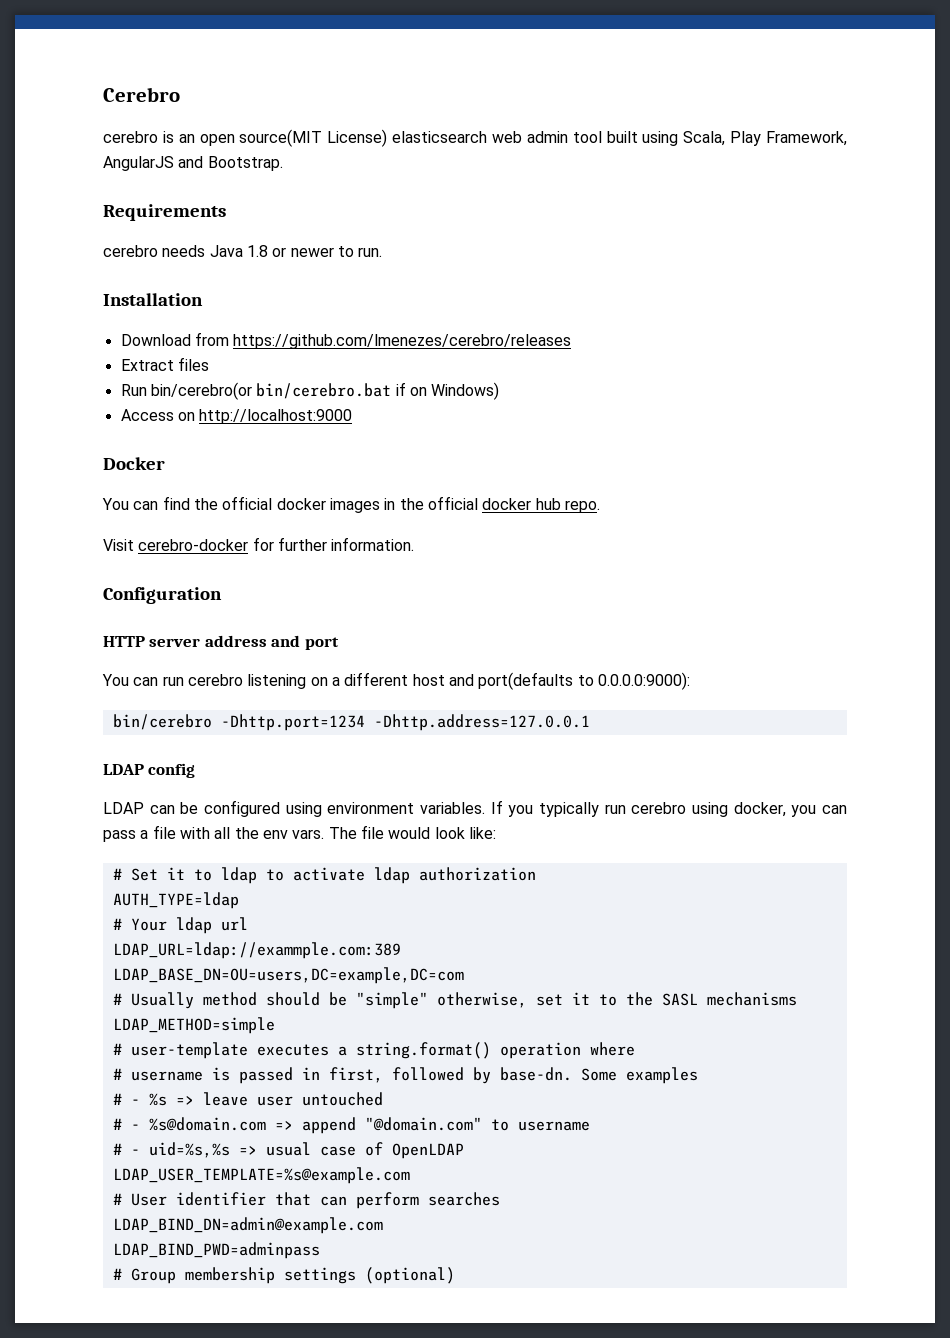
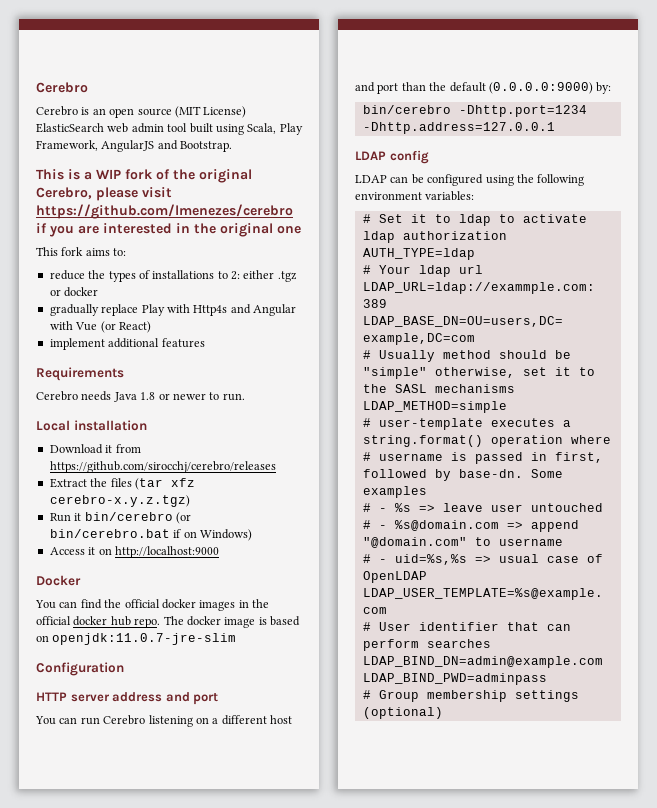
[103,131,158,143] cerebro -> [36,106,78,116] Cerebro
[239,129,488,147] source(MIT License) elasticsearch -> [137,106,247,118] [36,123,104,133] source (MIT License) ElasticSearch
(283, 163) none -> [36,169,252,183] [36,187,172,201] [36,204,293,219] [36,223,301,237] [36,247,127,256] [49,270,297,282] [49,287,99,297] [49,304,296,316] [49,321,151,333] [49,338,205,350] // This is a WIP fork of the original Cerebro, please visit https://github.com/lmenezes/cerebro if you are interested in the original one // This fork aims to: // reduce the types of installations to 2: either .tgz or docker // gradually replace Play with Http4s and Angular with Vue (or React) // implement additional features
[103,245,158,257] cerebro -> [36,391,78,401] Cerebro
[103,293,203,306] Installation -> [36,420,147,431] Local installation
[194,332,572,349] from https://github.com/lmenezes/cerebro/releases -> [105,444,141,453] [49,461,276,473] it from https://github.com/sirocchj/cerebro/releases
(174, 365) none -> [90,478,108,487] the
[120,382,252,400] // Run bin/cerebro(or -> [134,478,195,490] [49,495,190,507] [49,512,191,524] (tar xfz cerebro-x.y.z.tgz) // Run it bin/cerebro (or
(174, 415) none -> [88,547,96,555] it
[103,537,415,551] // Visit cerebro-docker for further information. -> [163,616,300,628] [36,633,237,645] The docker image is based on openjdk:11.0.7-jre-slim
[187,674,243,686] cerebro -> [103,715,146,725] Cerebro
[478,672,690,690] port(defaults to 0.0.0.0:9000): -> [377,82,612,94] port than the default (0.0.0.0:9000) by:
[327,800,847,817] [103,825,496,842] environment variables. If you typically run cerebro using docker, you can pass a file with all the env vars. The file would look like: -> [516,174,585,186] [355,191,475,201] the following environment variables:

